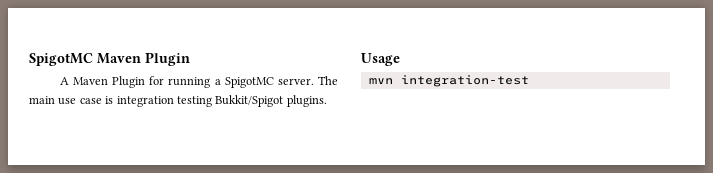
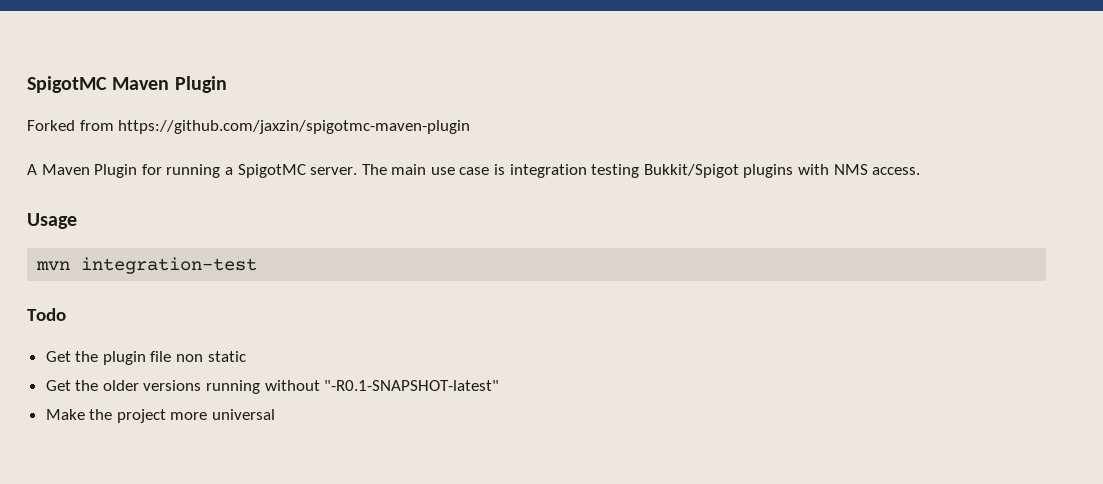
(190, 59) none -> [27,120,471,134] // Forked from https://github.com/jaxzin/spigotmc-maven-plugin
[286,95,327,107] plugins. -> [743,164,921,178] plugins with NMS access.
(529, 81) none -> [27,308,66,321] [45,351,246,365] [45,380,500,394] [45,409,276,423] // Todo // Get the plugin file non static // Get the older versions running without "-R0.1-SNAPSHOT-latest" // Make the project more universal

